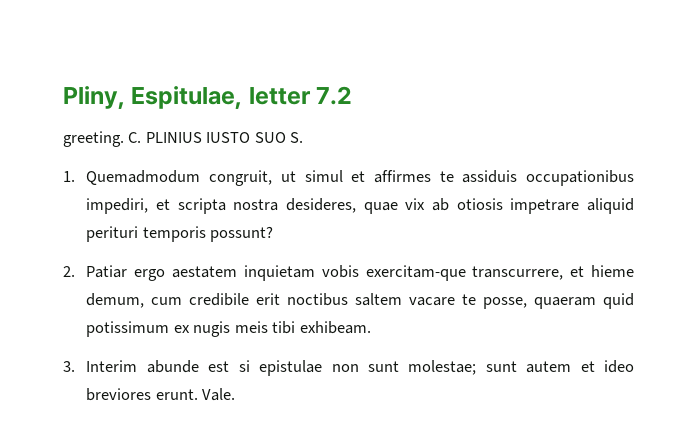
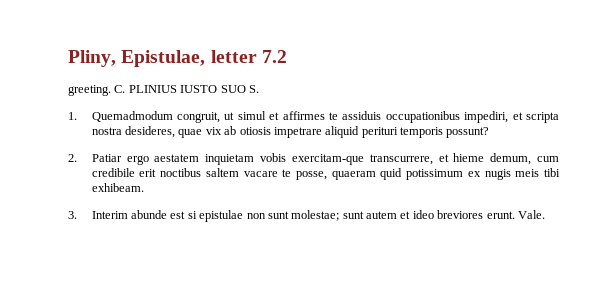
[131,86,243,109] Espitulae, -> [121,50,206,67] Epistulae,

